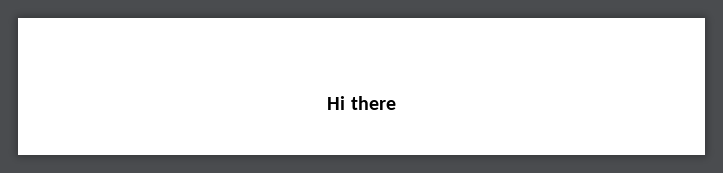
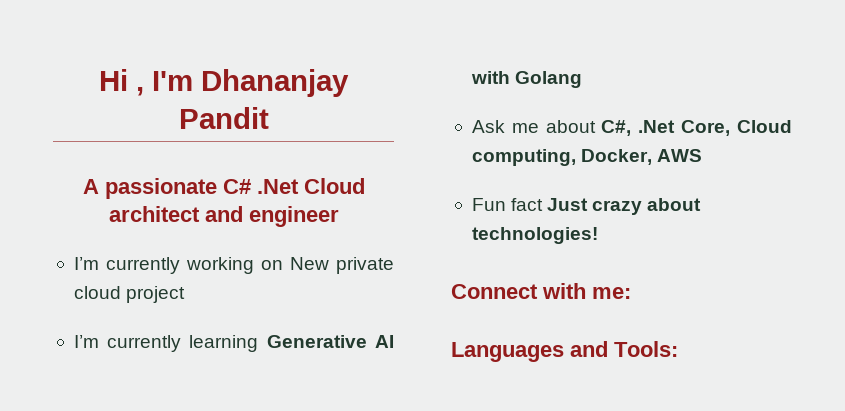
[350,96,396,110] there -> [136,69,349,97] [178,107,269,129] [82,178,365,199] [108,206,339,227] [73,257,394,274] [73,286,186,303] [73,335,395,352] [470,71,583,88] [471,120,792,136] [471,149,703,166] [471,198,702,215] [471,227,598,244] [451,283,631,299] [451,341,678,362] , I'm Dhananjay Pandit // A passionate C# .Net Cloud architect and engineer // I’m currently working on New private cloud project // I’m currently learning Generative AI with Golang // Ask me about C#, .Net Core, Cloud computing, Docker, AWS // Fun fact Just crazy about technologies! // Connect with me: // Languages and Tools:

